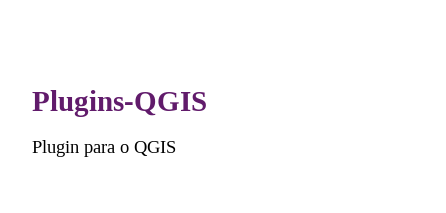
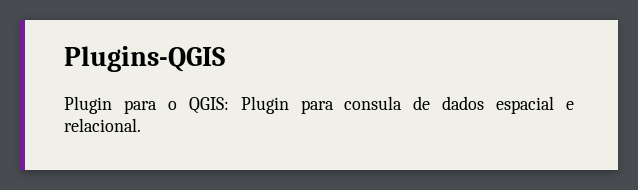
[134,141,176,156] QGIS -> [188,96,574,114] [64,118,141,132] QGIS: Plugin para consula de dados espacial e relacional.

